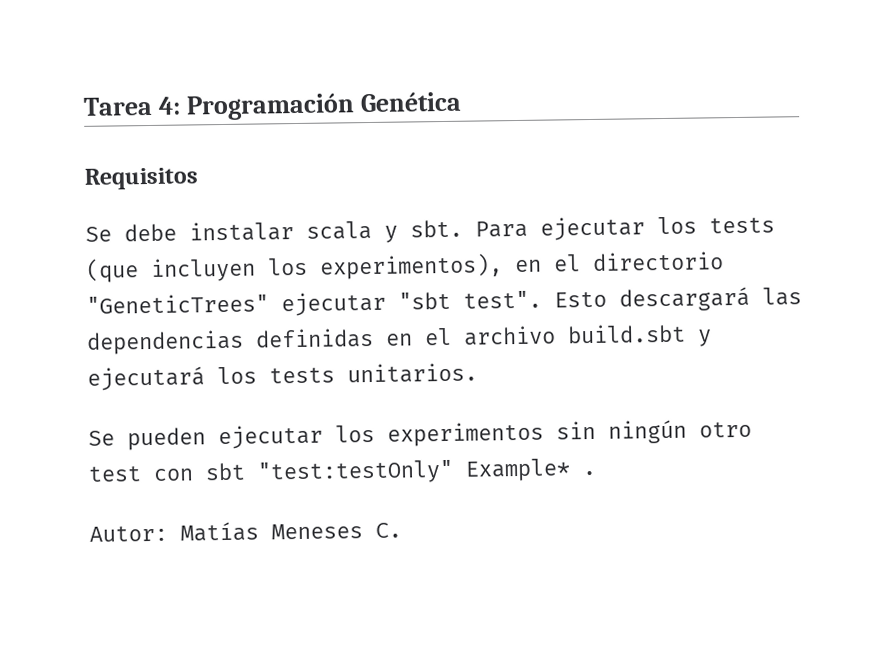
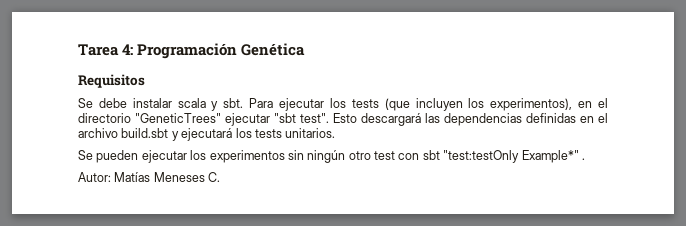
[257,458,571,485] "test:testOnly" Example* -> [443,150,579,163] "test:testOnly Example*"

